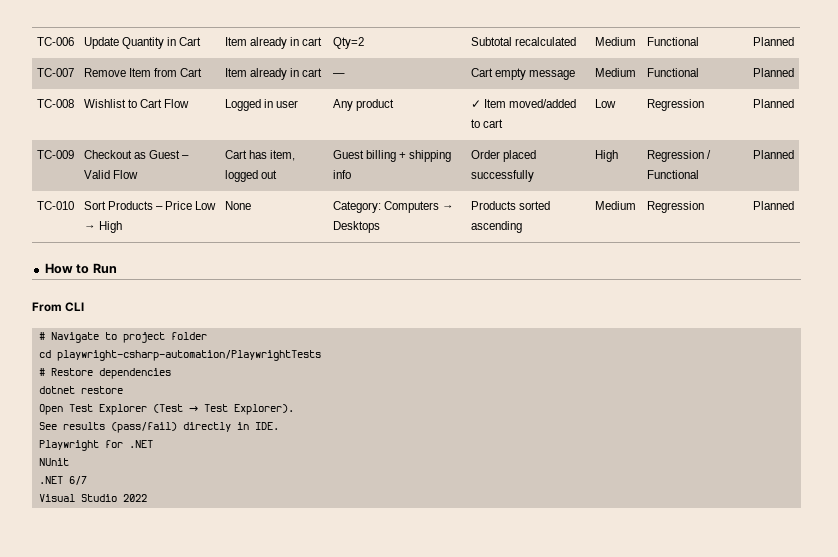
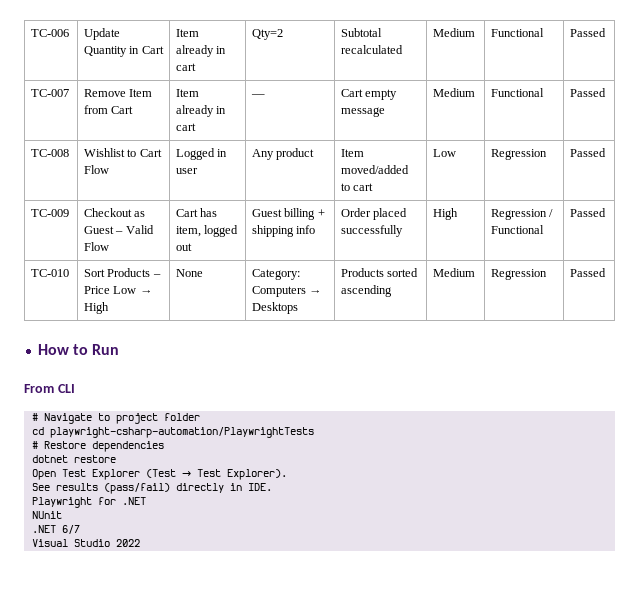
[752,37,794,46] Planned -> [570,28,607,37] Passed
[752,68,794,77] Planned -> [570,88,607,97] Passed
[470,100,481,108] ✓ -> (315, 154) none
[752,99,794,108] Planned -> [570,148,607,157] Passed
[752,150,794,159] Planned -> [570,208,607,217] Passed
[752,201,794,210] Planned -> [570,268,607,277] Passed

